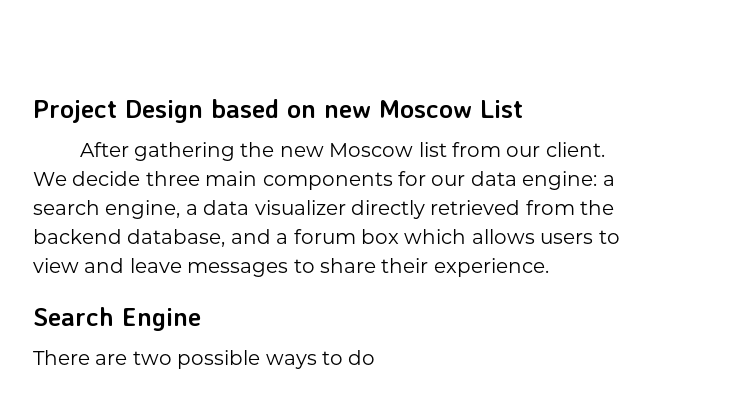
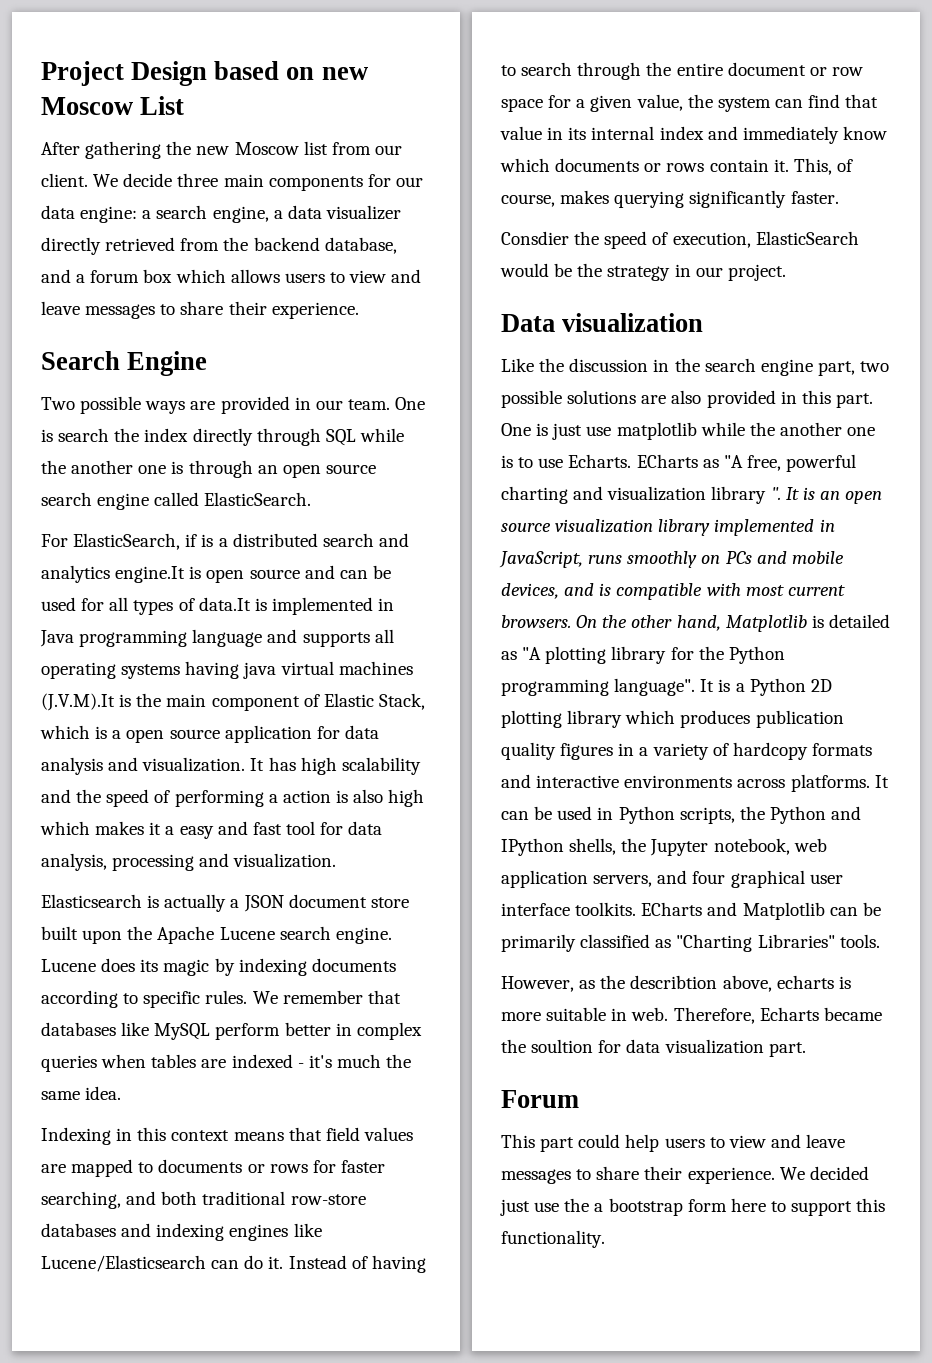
[33,350,376,369] There are two possible ways to do -> [41,396,426,414] [41,428,404,446] [41,460,376,478] [41,492,312,510] [41,533,409,550] [41,565,391,583] [41,597,395,615] [40,629,394,647] [41,661,413,679] [41,693,425,711] [40,725,379,743] [41,757,421,775] [41,789,425,807] [40,821,383,839] [41,853,337,871] [41,894,409,912] [41,926,392,944] [41,958,396,976] [41,990,401,1008] [41,1022,422,1040] [41,1054,412,1072] [41,1086,122,1100] [41,1127,413,1145] [41,1159,385,1177] [41,1191,366,1209] [41,1223,322,1241] [41,1255,426,1273] [501,62,863,80] [501,94,879,112] [500,126,887,144] [500,158,853,175] [501,190,839,208] [501,231,859,249] [500,263,786,281] [501,313,704,332] [501,358,890,376] [501,390,873,408] [501,422,876,440] [501,454,857,472] [501,486,883,504] [501,519,835,536] [499,551,844,568] [501,583,845,600] [501,614,890,632] [501,646,785,664] [501,678,832,696] [501,710,844,728] [501,742,872,760] [501,774,889,792] [501,806,862,824] [501,838,827,856] [501,870,843,888] [501,902,881,920] [501,934,880,952] [501,975,851,992] [501,1007,882,1024] [501,1039,806,1057] [501,1090,579,1108] [501,1134,846,1152] [501,1166,869,1184] [500,1198,886,1216] [501,1230,605,1248] Two possible ways are provided in our team. One is search the index directly through SQL while the another one is through an open source search engine called ElasticSearch. // For ElasticSearch, if is a distributed search and analytics engine.It is open source and can be used for all types of data.It is implemented in Java programming language and supports all operating systems having java virtual machines (J.V.M).It is the main component of Elastic Stack, which is a open source application for data analysis and visualization. It has high scalability and the speed of performing a action is also high which makes it a easy and fast tool for data analysis, processing and visualization. // Elasticsearch is actually a JSON document store built upon the Apache Lucene search engine. Lucene does its magic by indexing documents according to specific rules. We remember that databases like MySQL perform better in complex queries when tables are indexed - it's much the same idea. // Indexing in this context means that field values are mapped to documents or rows for faster searching, and both traditional row-store databases and indexing engines like Lucene/Elasticsearch can do it. Instead of having to search through the entire document or row space for a given value, the system can find that value in its internal index and immediately know which documents or rows contain it. This, of course, makes querying significantly faster. // Consdier the speed of execution, ElasticSearch would be the strategy in our project. // Data visualization // Like the discussion in the search engine part, two possible solutions are also provided in this part. One is just use matplotlib while the another one is to use Echarts. ECharts as "A free, powerful charting and visualization library ". It is an open source visualization library implemented in JavaScript, runs smoothly on PCs and mobile devices, and is compatible with most current browsers. On the other hand, Matplotlib is detailed as "A plotting library for the Python programming language". It is a Python 2D plotting library which produces publication quality figures in a variety of hardcopy formats and interactive environments across platforms. It can be used in Python scripts, the Python and IPython shells, the Jupyter notebook, web application servers, and four graphical user interface toolkits. ECharts and Matplotlib can be primarily classified as "Charting Libraries" tools. // However, as the describtion above, echarts is more suitable in web. Therefore, Echarts became the soultion for data visualization part. // Forum // This part could help users to view and leave messages to share their experience. We decided just use the a bootstrap form here to support this functionality.

